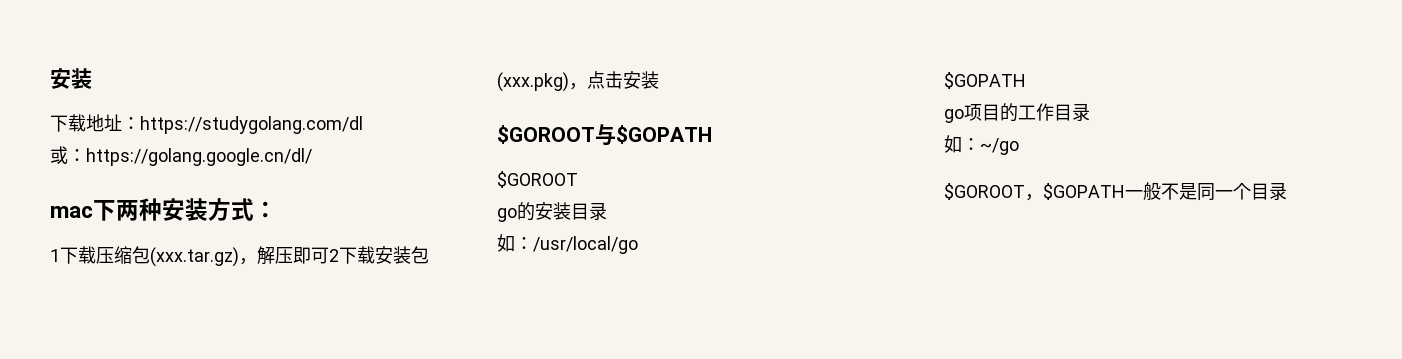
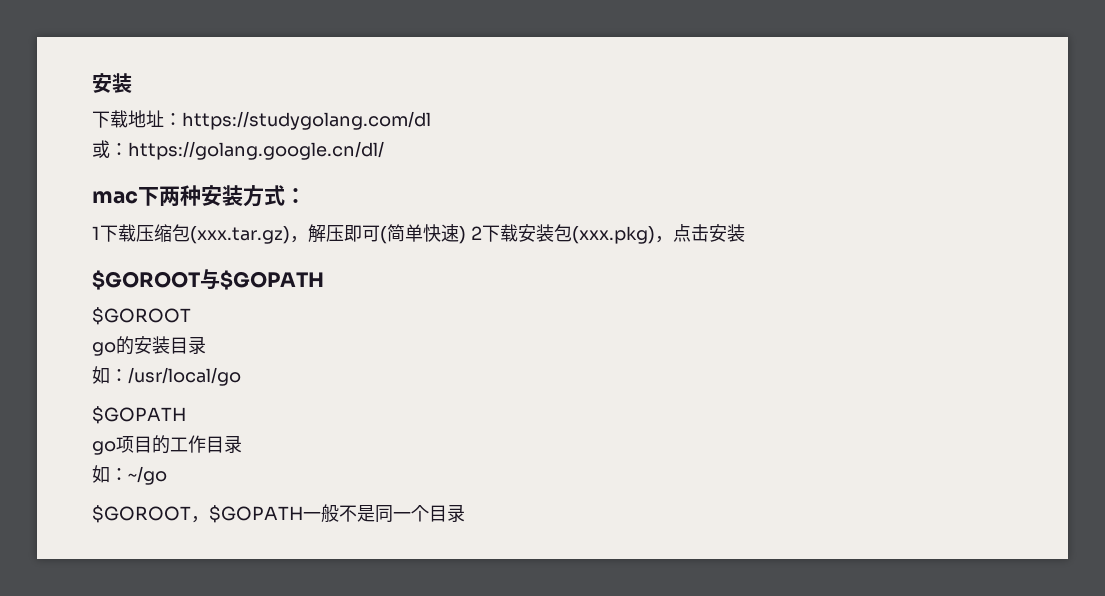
(329, 255) none -> [380,224,466,244] (简单快速)

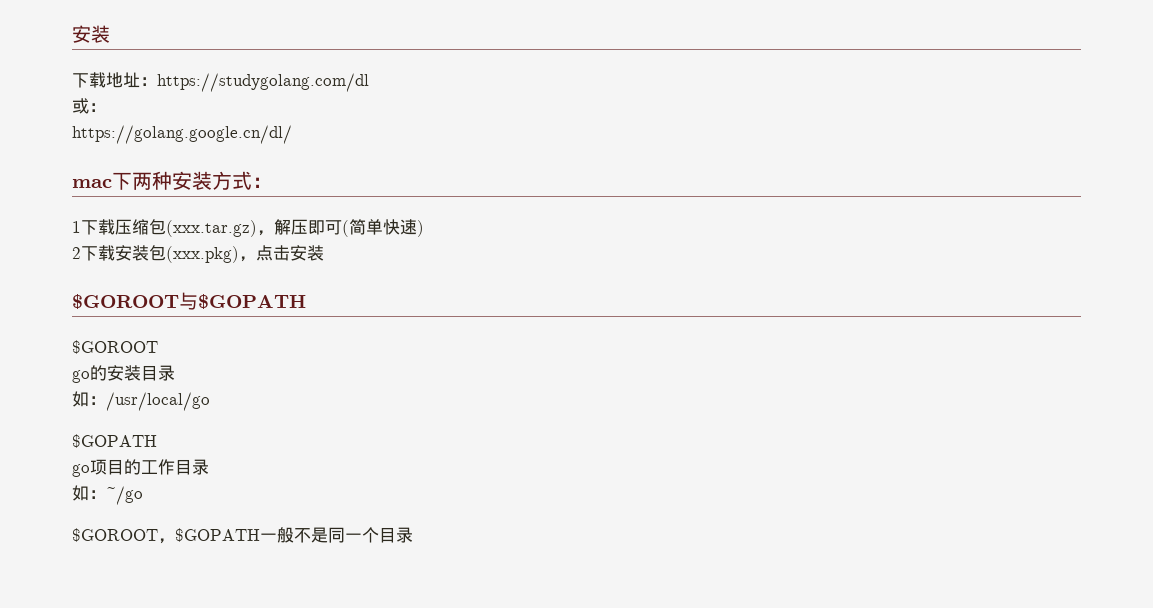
(128, 149) none -> (106, 107) //
(466, 235) none -> (424, 228) //

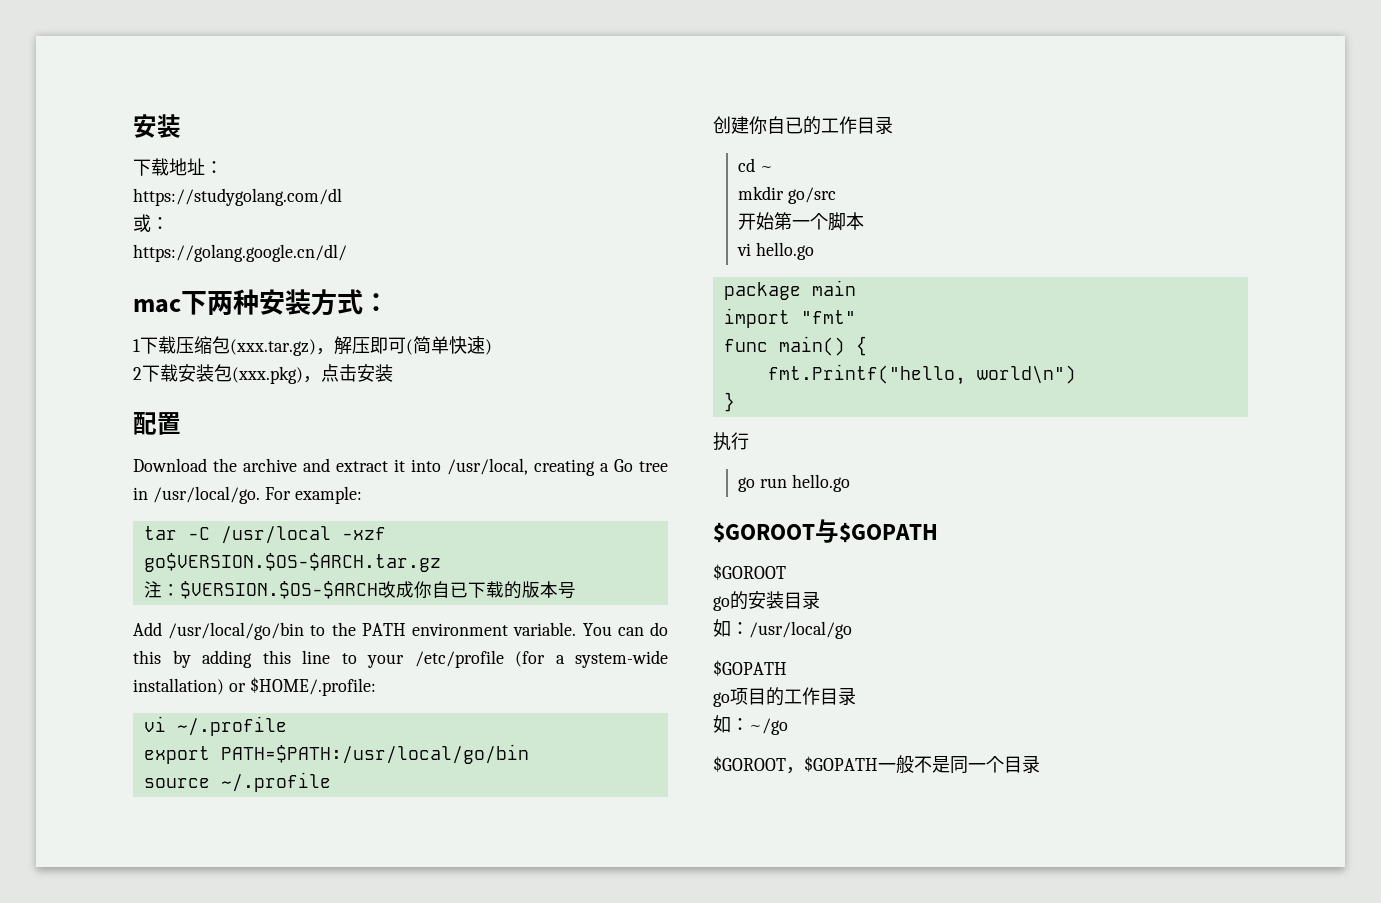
(157, 81) none -> (223, 167) //
(324, 253) none -> [133,412,181,435] [133,458,668,476] [133,486,362,504] [143,526,386,544] [143,553,441,572] [143,581,576,599] [133,622,668,640] [133,650,668,668] [133,677,376,696] [143,716,287,736] [143,744,529,764] [143,772,331,792] [713,116,893,135] [738,158,774,172] [738,186,837,204] [738,212,865,231] [737,242,815,260] [723,280,856,300] [723,308,856,328] [723,336,867,356] [767,364,1076,385] [723,392,735,412] [713,432,749,451] [738,474,851,492] // 配置 // Download the archive and extract it into /usr/local, creating a Go tree in /usr/local/go. For example: // tar -C /usr/local -xzf go$VERSION.$OS-$ARCH.tar.gz // 注：$VERSION.$OS-$ARCH改成你自已下载的版本号 // Add /usr/local/go/bin to the PATH environment variable. You can do this by adding this line to your /etc/profile (for a system-wide installation) or $HOME/.profile: // vi ~/.profile // export PATH=$PATH:/usr/local/go/bin // source ~/.profile // 创建你自已的工作目录 // cd ~ // mkdir go/src // 开始第一个脚本 // vi hello.go // package main // import "fmt" // func main() { // fmt.Printf("hello, world\n") // } // 执行 // go run hello.go

